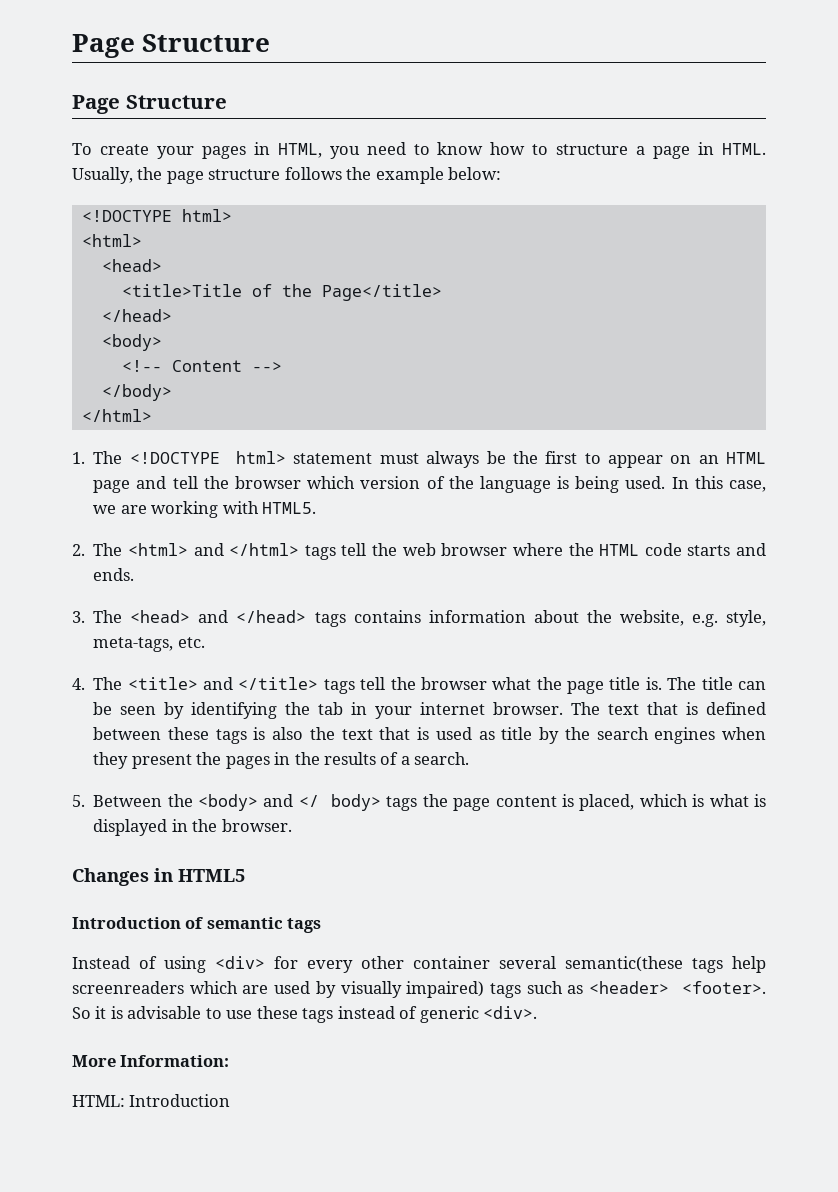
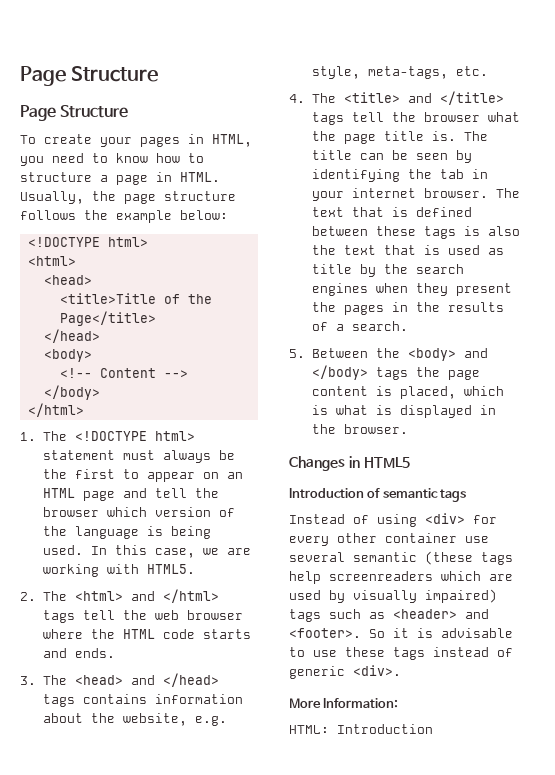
[298,794,381,811] </ body> -> [311,365,368,380] </body>
[499,956,683,972] several semantic(these -> [465,536,489,543] [289,551,473,565] use several semantic (these
(670, 987) none -> [465,609,489,619] and

